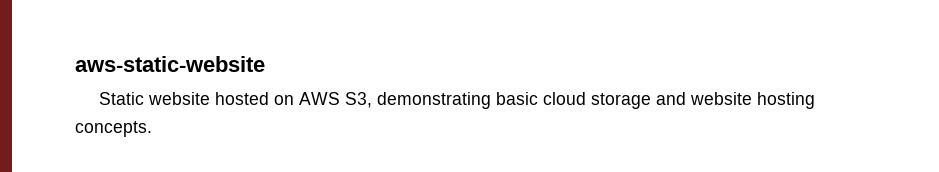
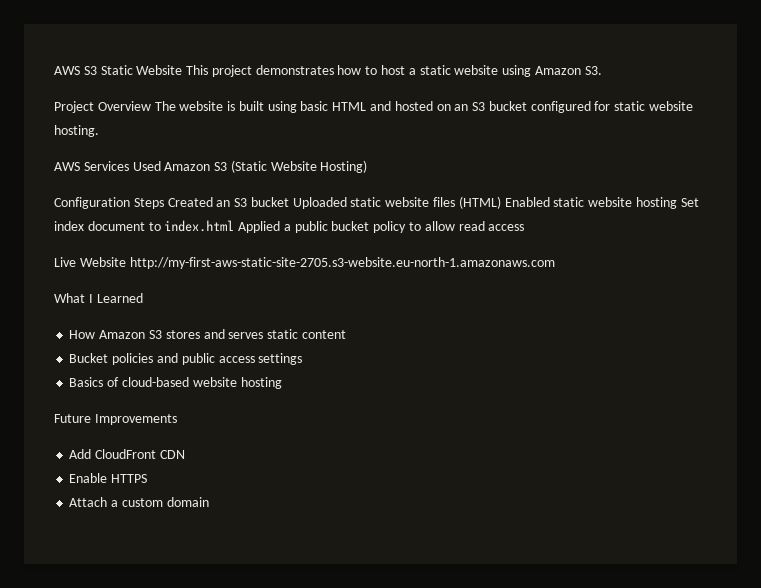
[75,56,265,72] [98,92,815,109] [75,121,152,137] aws-static-website // Static website hosted on AWS S3, demonstrating basic cloud storage and website hosting concepts. -> [54,65,602,77] [54,101,694,113] [54,125,99,137] [54,160,368,173] [54,196,699,209] [54,220,525,233] [54,257,555,269] [54,293,143,303] [69,329,346,339] [69,353,303,365] [69,377,282,389] [54,414,177,425] [69,449,185,459] [69,473,148,483] [69,497,209,507] AWS S3 Static Website This project demonstrates how to host a static website using Amazon S3. // Project Overview The website is built using basic HTML and hosted on an S3 bucket configured for static website hosting. // AWS Services Used Amazon S3 (Static Website Hosting) // Configuration Steps Created an S3 bucket Uploaded static website files (HTML) Enabled static website hosting Set index document to index.html Applied a public bucket policy to allow read access // Live Website http://my-first-aws-static-site-2705.s3-website.eu-north-1.amazonaws.com // What I Learned // How Amazon S3 stores and serves static content // Bucket policies and public access settings // Basics of cloud-based website hosting // Future Improvements // Add CloudFront CDN // Enable HTTPS // Attach a custom domain

